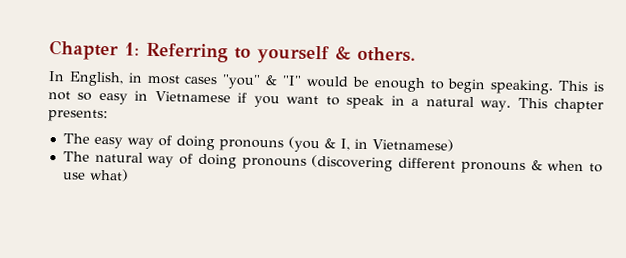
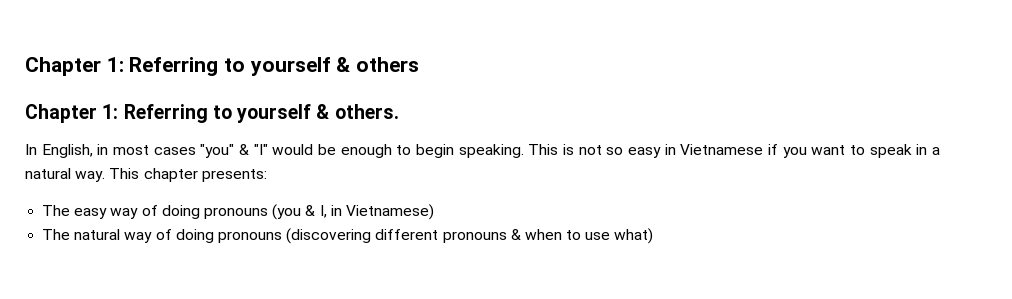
[49,40,351,65] Chapter 1: Referring to yourself & -> [25,57,420,76] [25,104,330,123] Chapter 1: Referring to yourself & others // Chapter 1: Referring to yourself &

